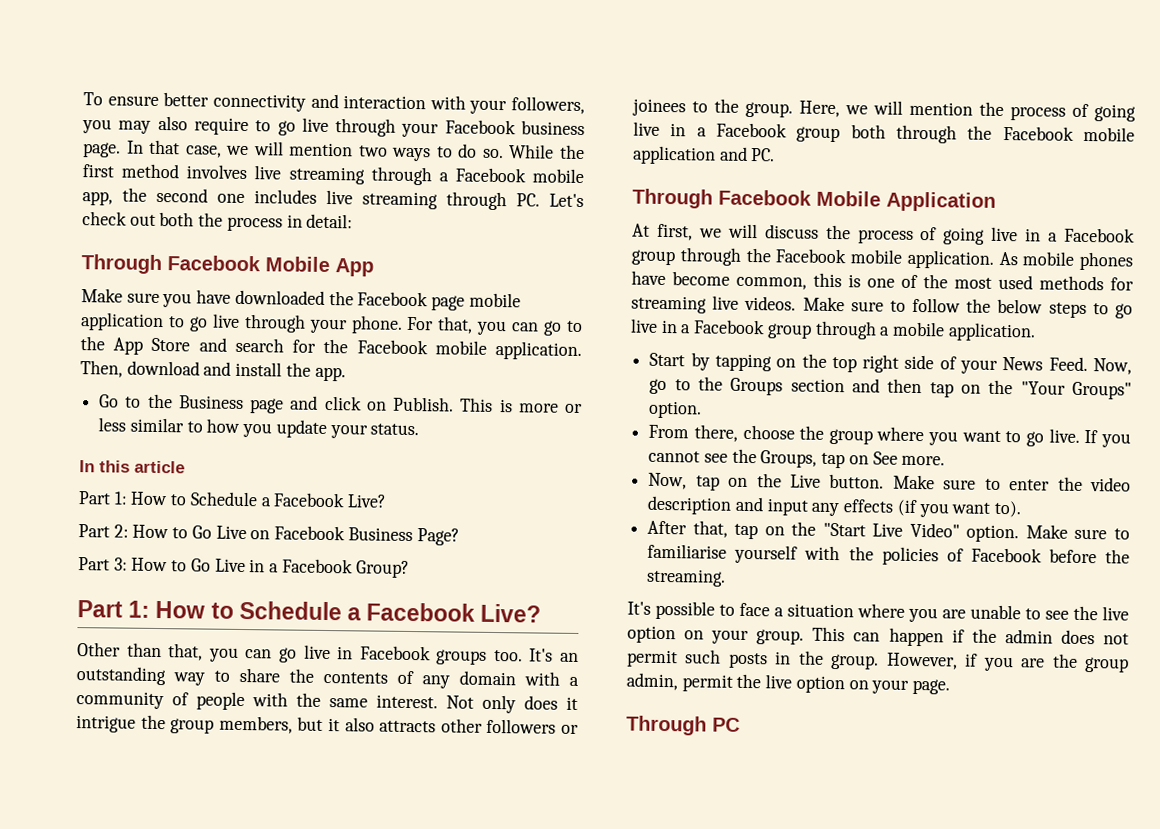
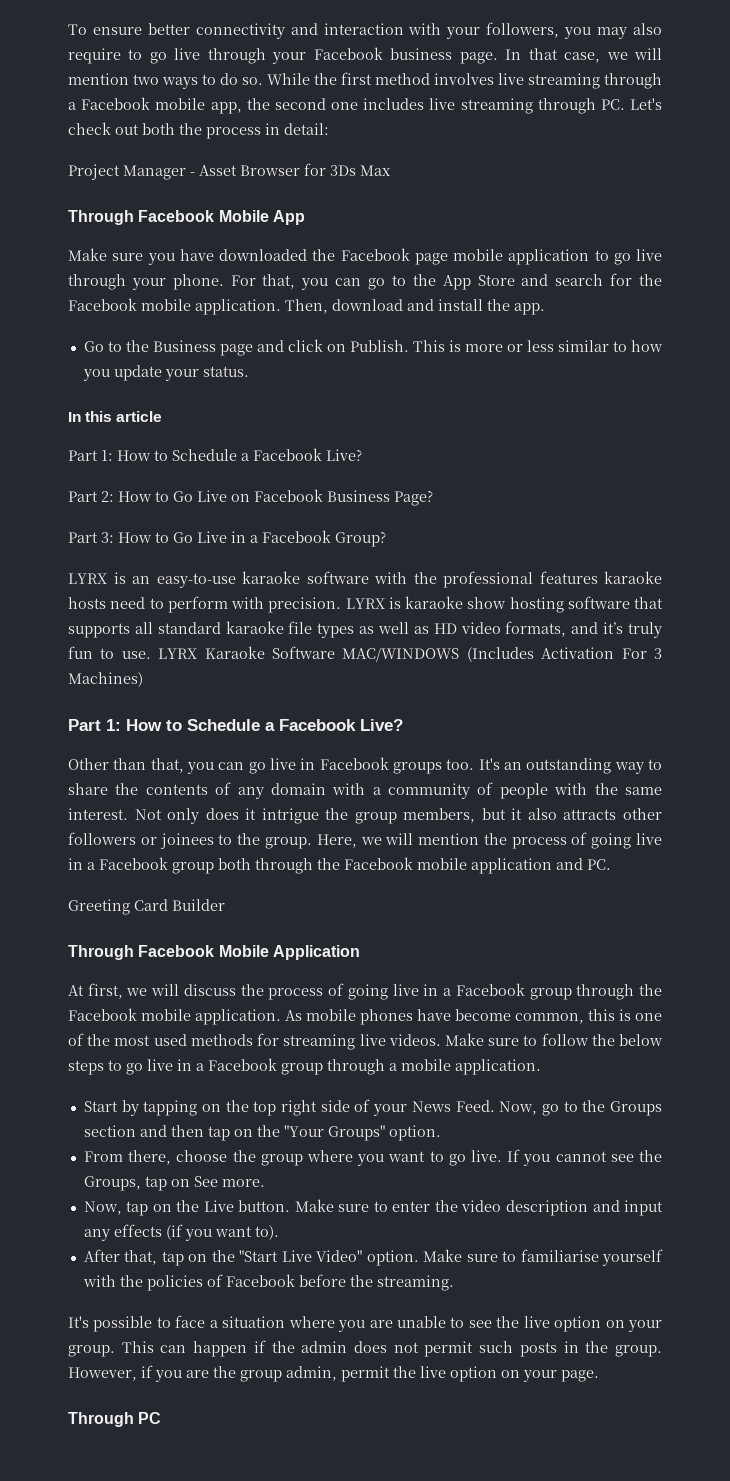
(354, 221) none -> [68,163,391,180] // Project Manager - Asset Browser for 3Ds Max
(410, 569) none -> [68,571,662,588] [68,596,663,613] [68,621,662,638] [68,646,662,662] [68,672,143,687] // LYRX is an easy-to-use karaoke software with the professional features karaoke hosts need to perform with precision. LYRX is karaoke show hosting software that supports all standard karaoke file types as well as HD video formats, and it’s truly fun to use. LYRX Karaoke Software MAC/WINDOWS (Includes Activation For 3 Machines)
(776, 155) none -> [68,899,225,915] // Greeting Card Builder

